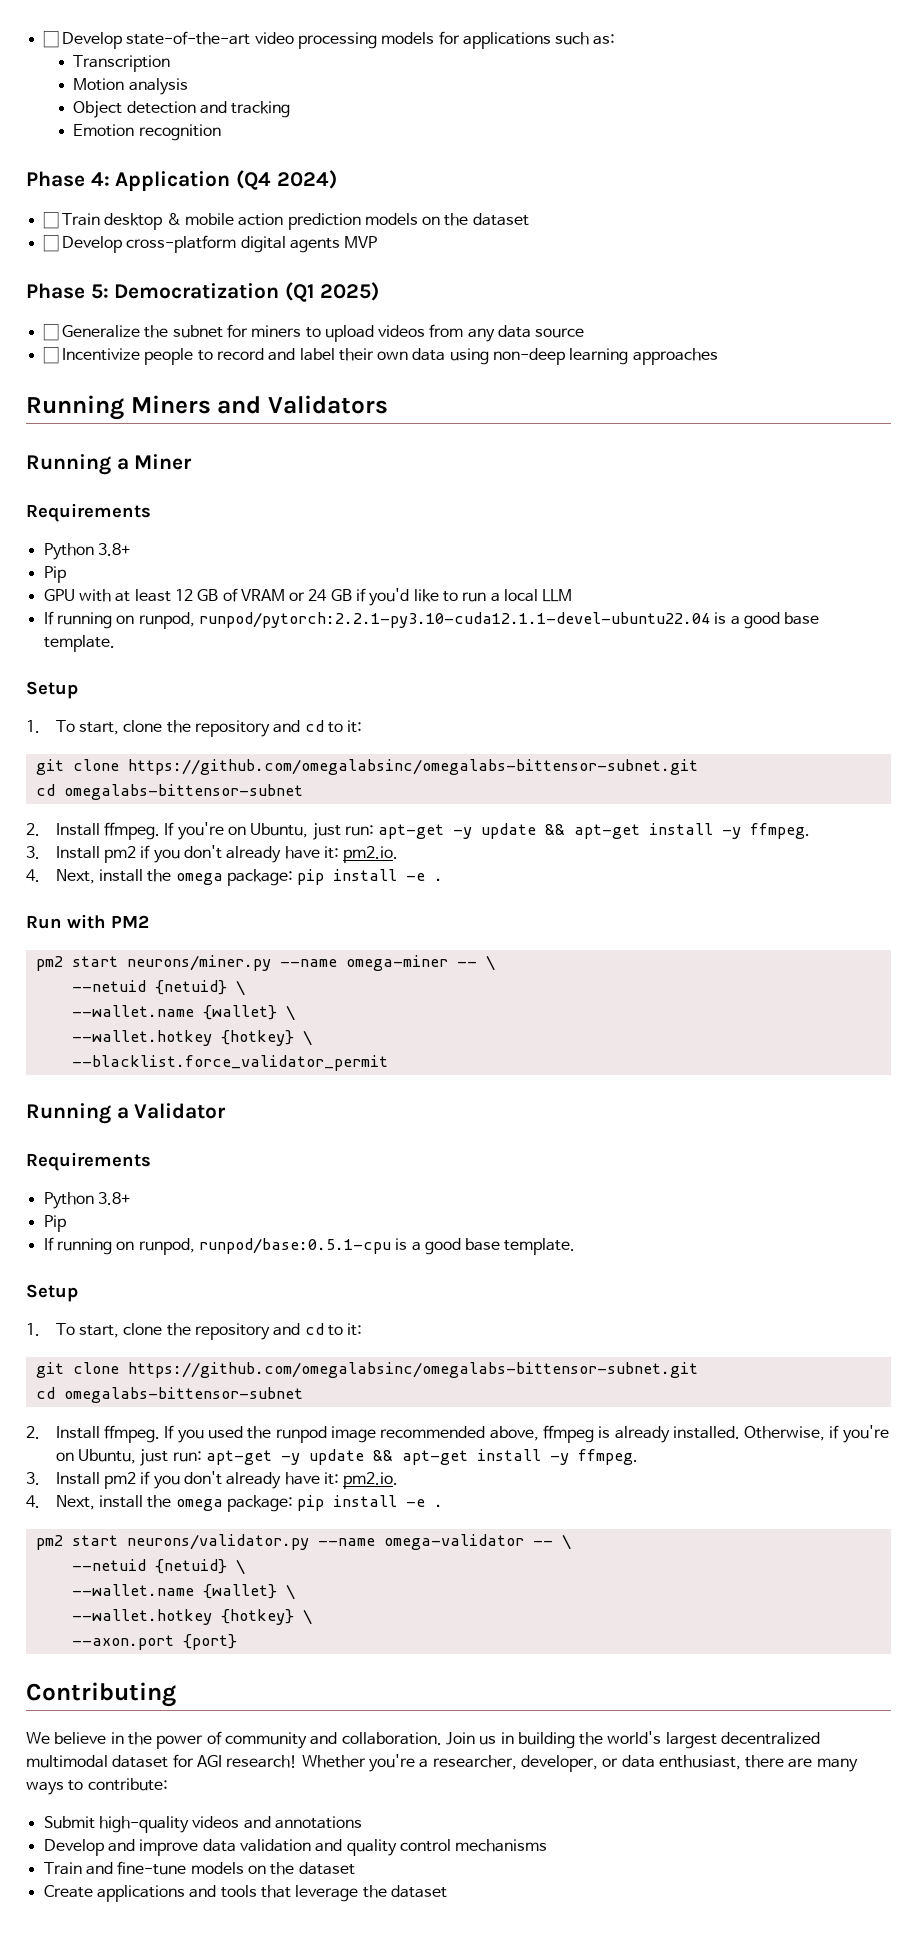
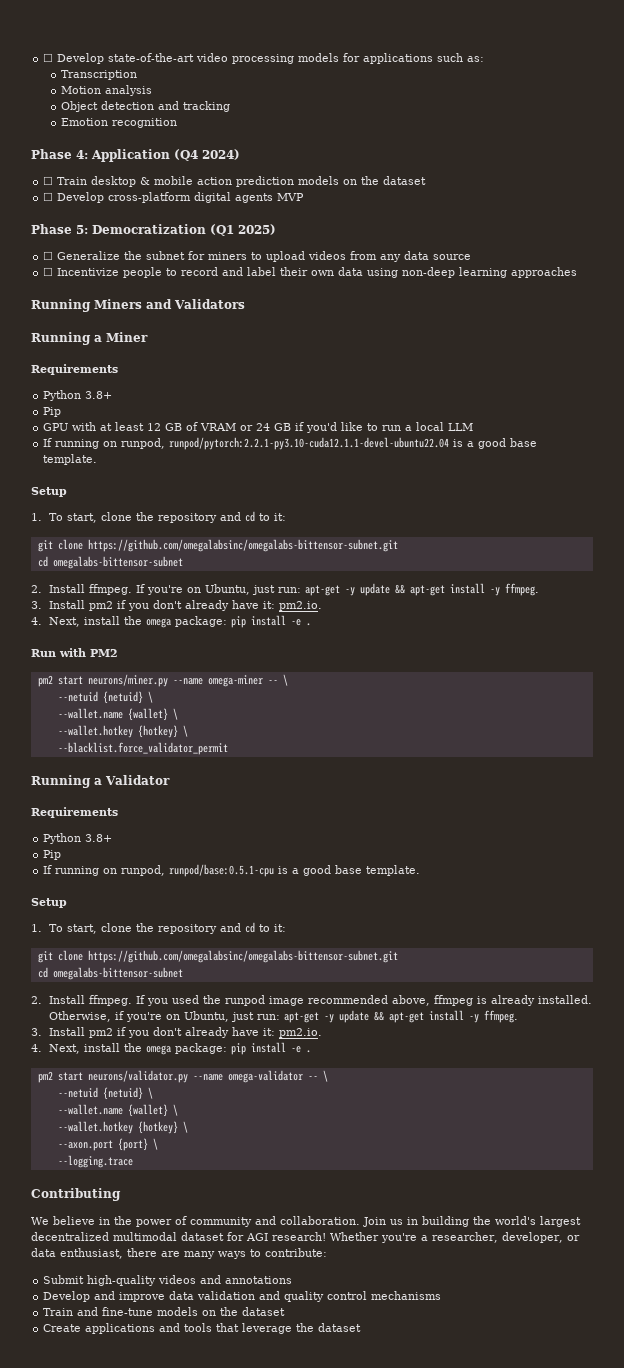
(237, 1642) none -> [152,1138,158,1150] [57,1155,133,1168] \ // --logging.trace

